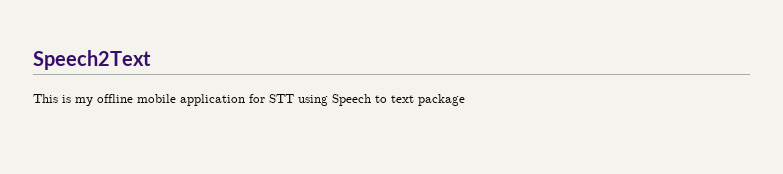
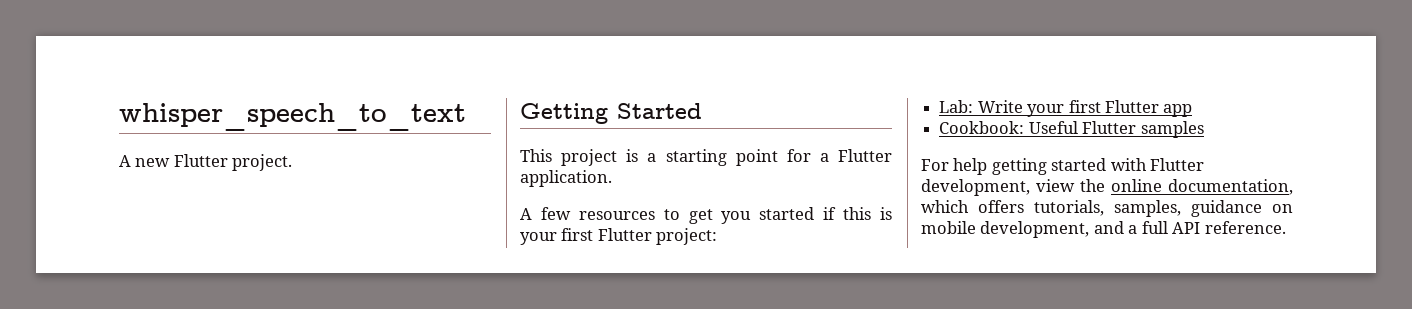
[33,50,151,70] [33,94,465,106] Speech2Text // This is my offline mobile application for STT using Speech to text package -> [119,103,466,131] [119,154,293,171] [520,103,702,124] [520,149,892,166] [520,170,612,187] [520,207,892,224] [520,228,718,245] [939,100,1193,117] [939,121,1204,138] [921,158,1205,175] [921,179,1293,196] [921,200,1293,217] [921,221,1286,238] whisper_speech_to_text // A new Flutter project. // Getting Started // This project is a starting point for a Flutter application. // A few resources to get you started if this is your first Flutter project: // Lab: Write your first Flutter app // Cookbook: Useful Flutter samples // For help getting started with Flutter development, view the online documentation, which offers tutorials, samples, guidance on mobile development, and a full API reference.

